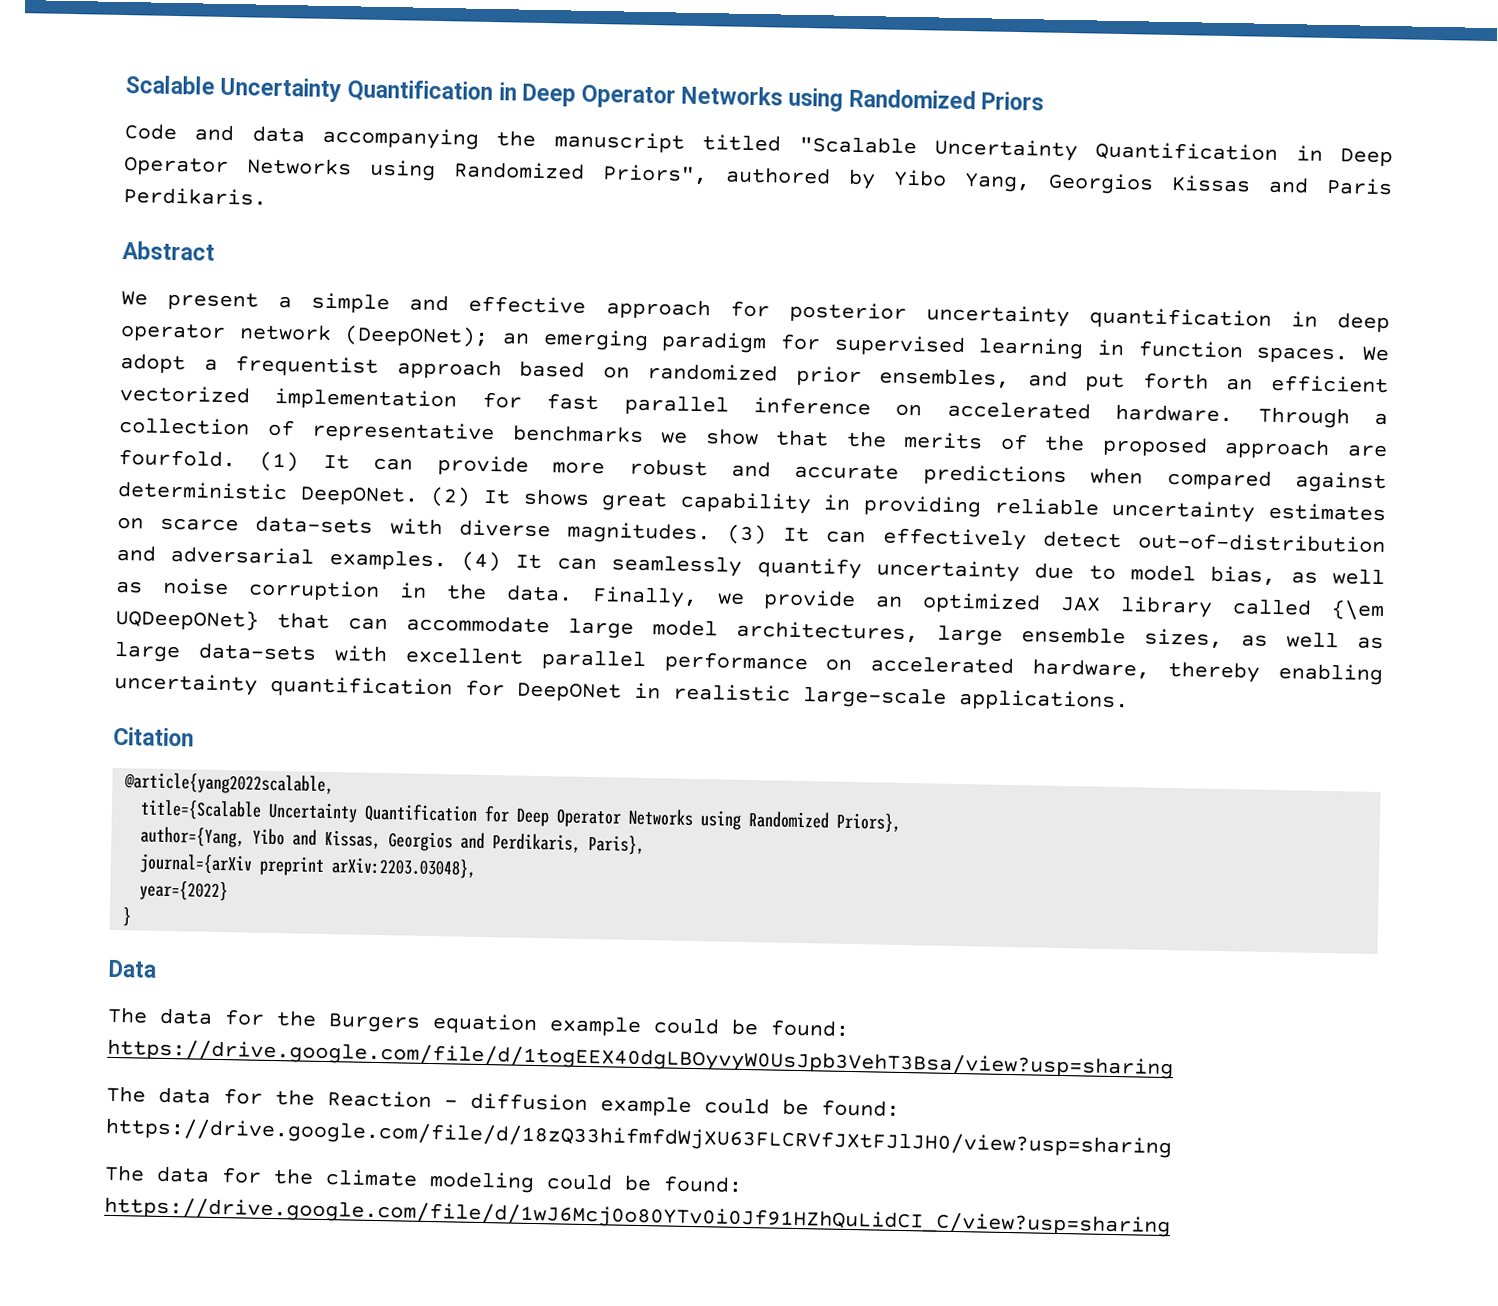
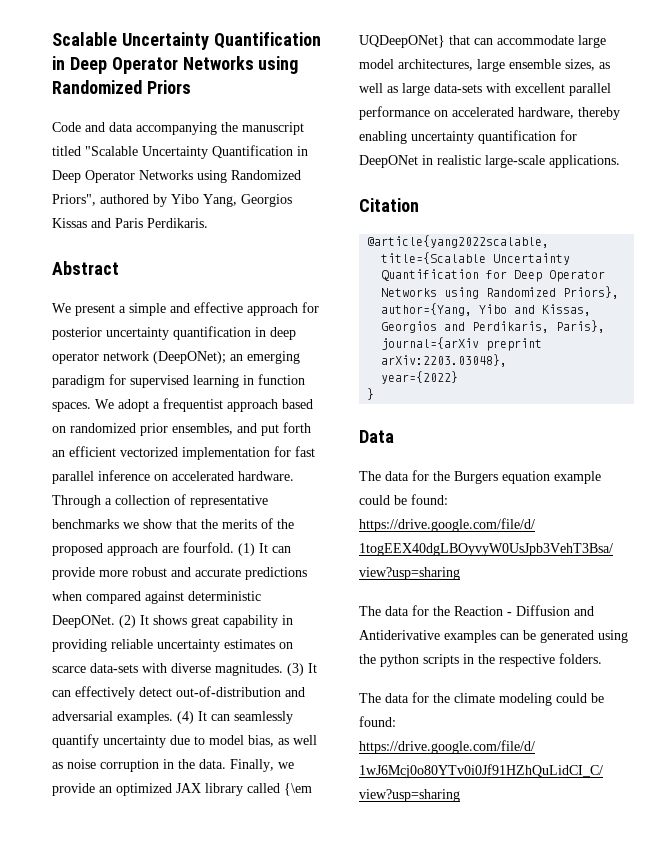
[470,1092,900,1117] [105,1117,1172,1159] diffusion example could be found: https://drive.google.com/file/d/18zQ33hifmfdWjXU63FLCRVfJXtFJlJH0/view?usp=sharing -> [516,605,594,616] [359,630,628,643] [359,653,602,667] Diffusion and Antiderivative examples can be generated using the python scripts in the respective folders.

